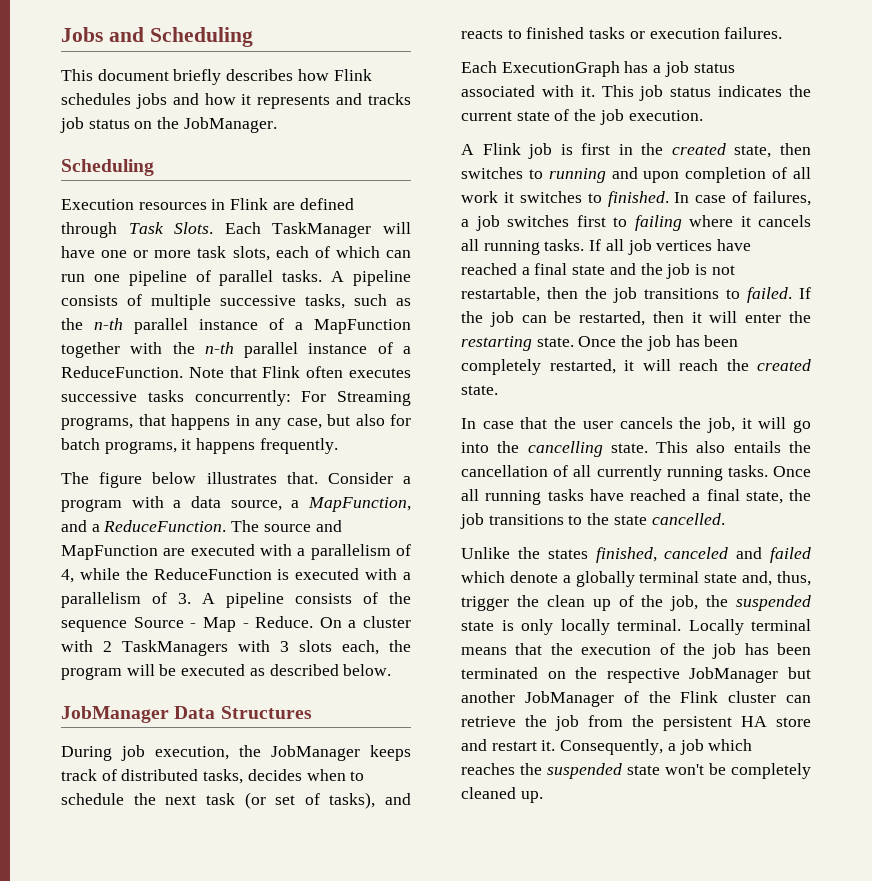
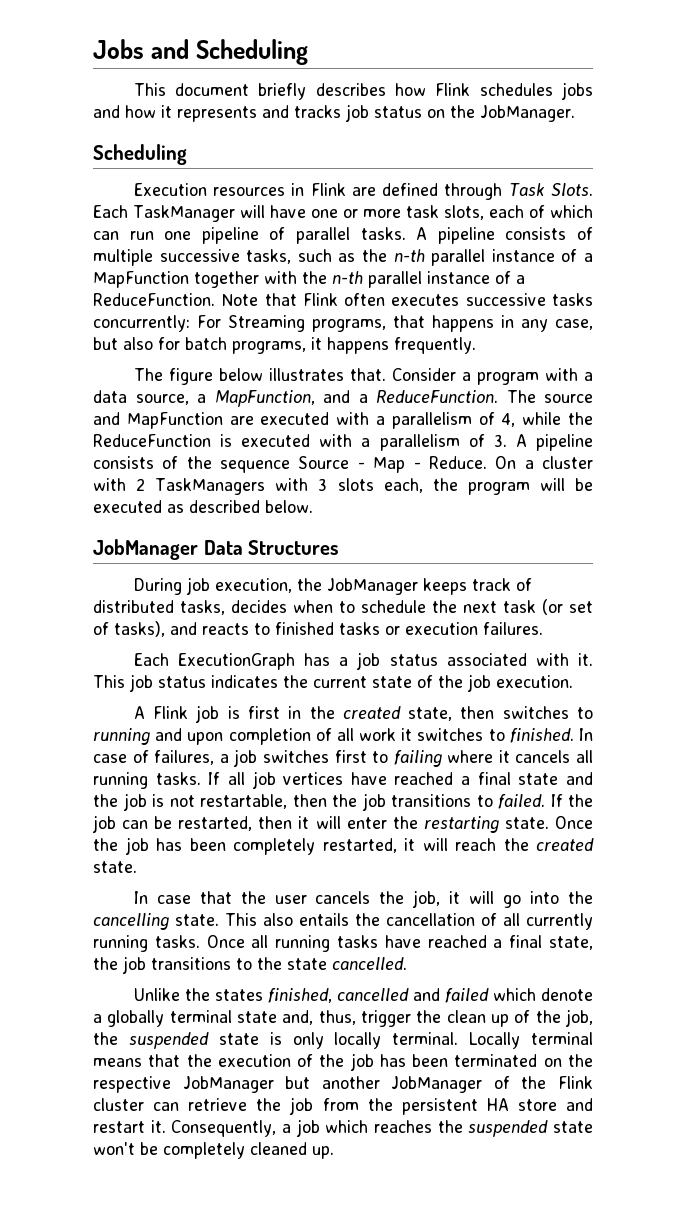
[664,547,729,559] canceled -> [336,988,409,1001] cancelled

